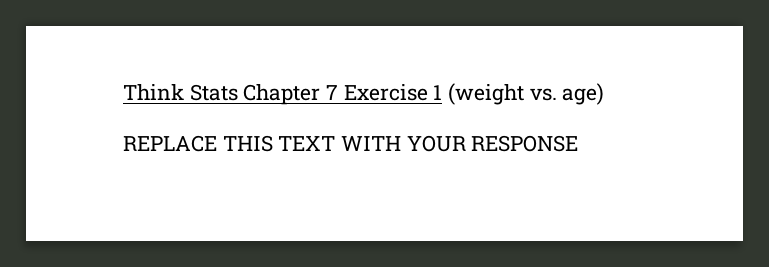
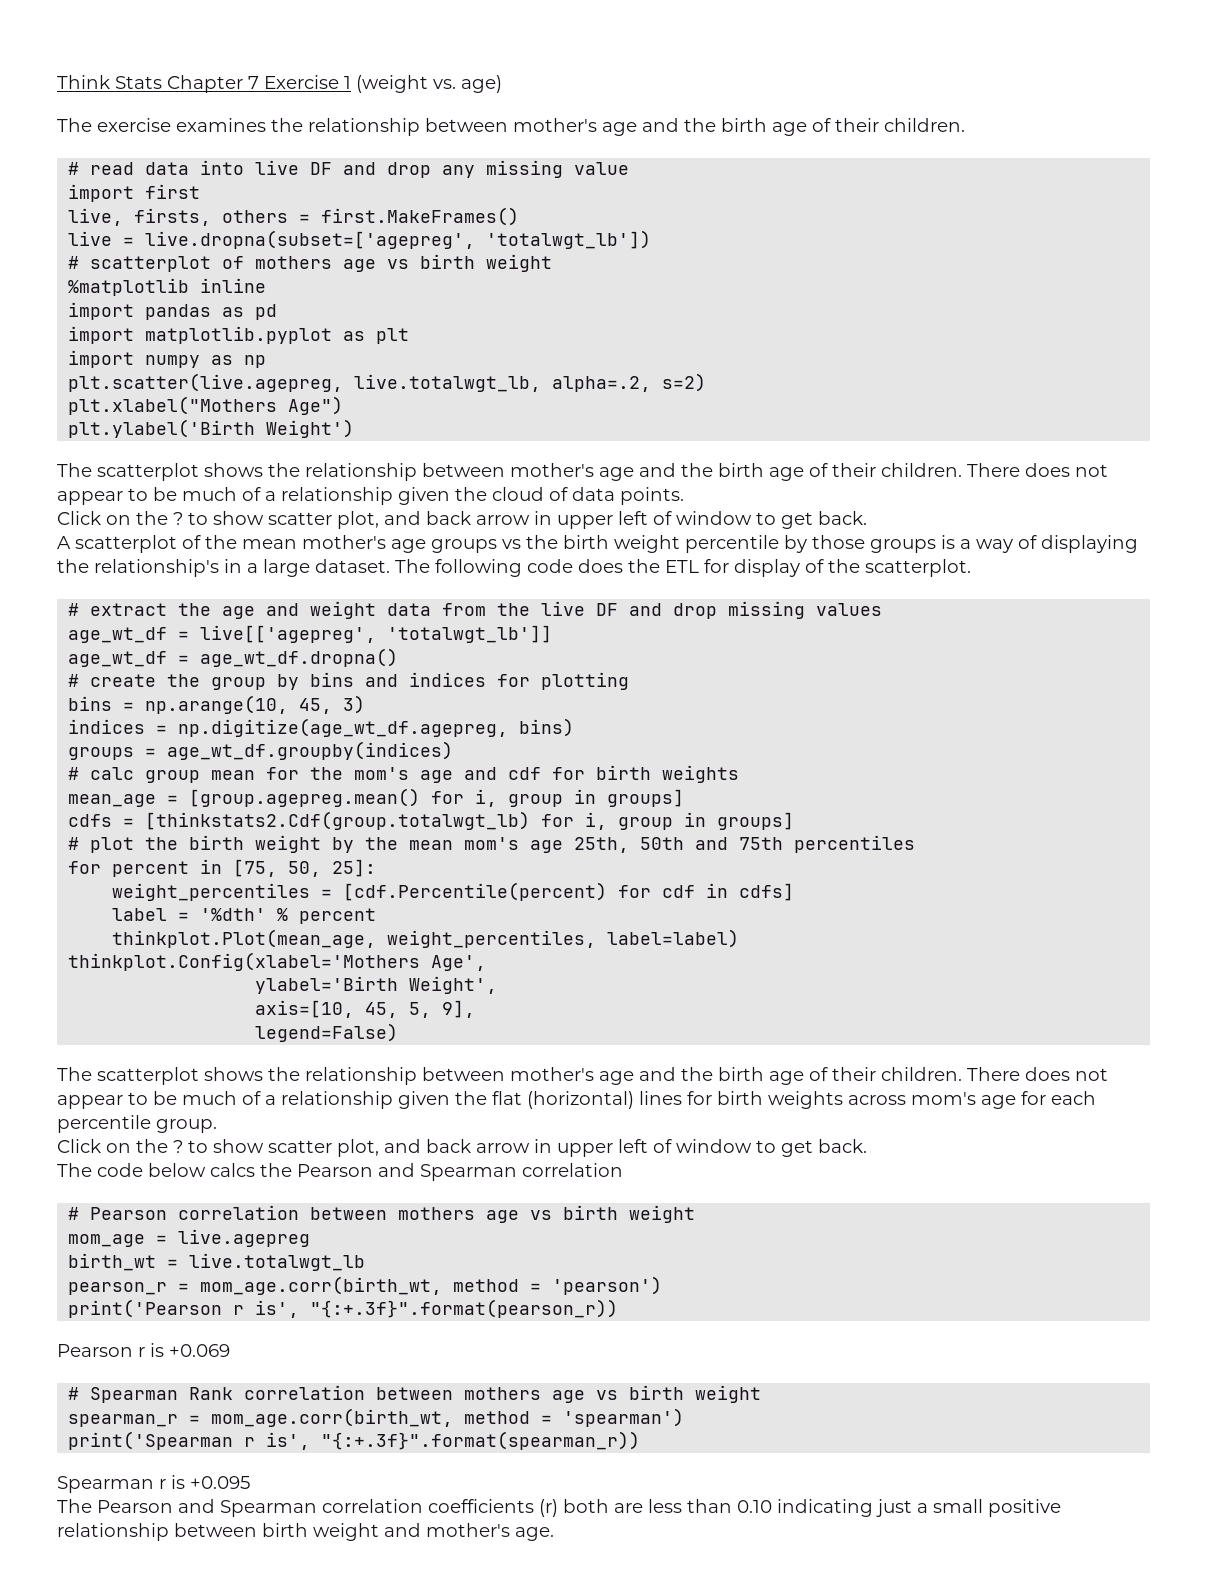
[123,135,579,152] REPLACE THIS TEXT WITH YOUR RESPONSE -> [57,118,965,136] [68,160,630,178] [68,184,201,202] [68,207,520,226] [68,230,652,249] [68,254,553,272] [68,278,267,296] [68,302,278,320] [68,326,410,344] [68,350,267,368] [68,373,707,392] [68,396,344,415] [68,419,355,438] [57,463,1108,481] [57,487,684,505] [57,511,867,529] [57,535,1138,553] [57,559,971,577] [68,601,883,619] [68,625,553,643] [68,648,399,667] [68,672,630,690] [68,695,366,714] [68,718,575,737] [68,741,454,760] [68,765,740,783] [68,788,685,807] [68,811,795,830] [68,835,916,853] [68,859,377,877] [112,882,795,901] [112,908,377,924] [112,929,740,948] [68,952,487,971] [255,976,498,994] [255,1000,476,1018] [255,1023,399,1042] [57,1067,1108,1085] [57,1091,1096,1109] [57,1115,217,1133] [57,1139,867,1157] [57,1163,623,1181] [68,1205,696,1223] [68,1229,311,1247] [68,1253,366,1271] [68,1276,663,1295] [68,1299,619,1318] [57,1343,230,1357] [68,1385,762,1403] [68,1408,685,1427] [68,1431,641,1450] [57,1475,250,1493] [57,1499,1061,1517] [57,1523,554,1541] The exercise examines the relationship between mother's age and the birth age of their children. // # read data into live DF and drop any missing value // import first // live, firsts, others = first.MakeFrames() // live = live.dropna(subset=['agepreg', 'totalwgt_lb']) // # scatterplot of mothers age vs birth weight // %matplotlib inline // import pandas as pd // import matplotlib.pyplot as plt // import numpy as np // plt.scatter(live.agepreg, live.totalwgt_lb, alpha=.2, s=2) // plt.xlabel("Mothers Age") // plt.ylabel('Birth Weight') // The scatterplot shows the relationship between mother's age and the birth age of their children. There does not appear to be much of a relationship given the cloud of data points. // Click on the ? to show scatter plot, and back arrow in upper left of window to get back. // A scatterplot of the mean mother's age groups vs the birth weight percentile by those groups is a way of displaying the relationship's in a large dataset. The following code does the ETL for display of the scatterplot. // # extract the age and weight data from the live DF and drop missing values // age_wt_df = live[['agepreg', 'totalwgt_lb']] // age_wt_df = age_wt_df.dropna() // # create the group by bins and indices for plotting // bins = np.arange(10, 45, 3) // indices = np.digitize(age_wt_df.agepreg, bins) // groups = age_wt_df.groupby(indices) // # calc group mean for the mom's age and cdf for birth weights // mean_age = [group.agepreg.mean() for i, group in groups] // cdfs = [thinkstats2.Cdf(group.totalwgt_lb) for i, group in groups] // # plot the birth weight by the mean mom's age 25th, 50th and 75th percentiles // for percent in [75, 50, 25]: // weight_percentiles = [cdf.Percentile(percent) for cdf in cdfs] // label = '%dth' % percent // thinkplot.Plot(mean_age, weight_percentiles, label=label) // thinkplot.Config(xlabel='Mothers Age', // ylabel='Birth Weight', // axis=[10, 45, 5, 9], // legend=False) // The scatterplot shows the relationship between mother's age and the birth age of their children. There does not appear to be much of a relationship given the flat (horizontal) lines for birth weights across mom's age for each percentile group. // Click on the ? to show scatter plot, and back arrow in upper left of window to get back. // The code below calcs the Pearson and Spearman correlation // # Pearson correlation between mothers age vs birth weight // mom_age = live.agepreg // birth_wt = live.totalwgt_lb // pearson_r = mom_age.corr(birth_wt, method = 'pearson') // print('Pearson r is', "{:+.3f}".format(pearson_r)) // Pearson r is +0.069 // # Spearman Rank correlation between mothers age vs birth weight // spearman_r = mom_age.corr(birth_wt, method = 'spearman') // print('Spearman r is', "{:+.3f}".format(spearman_r)) // Spearman r is +0.095 // The Pearson and Spearman correlation coefficients (r) both are less than 0.10 indicating just a small positive relationship between birth weight and mother's age.

